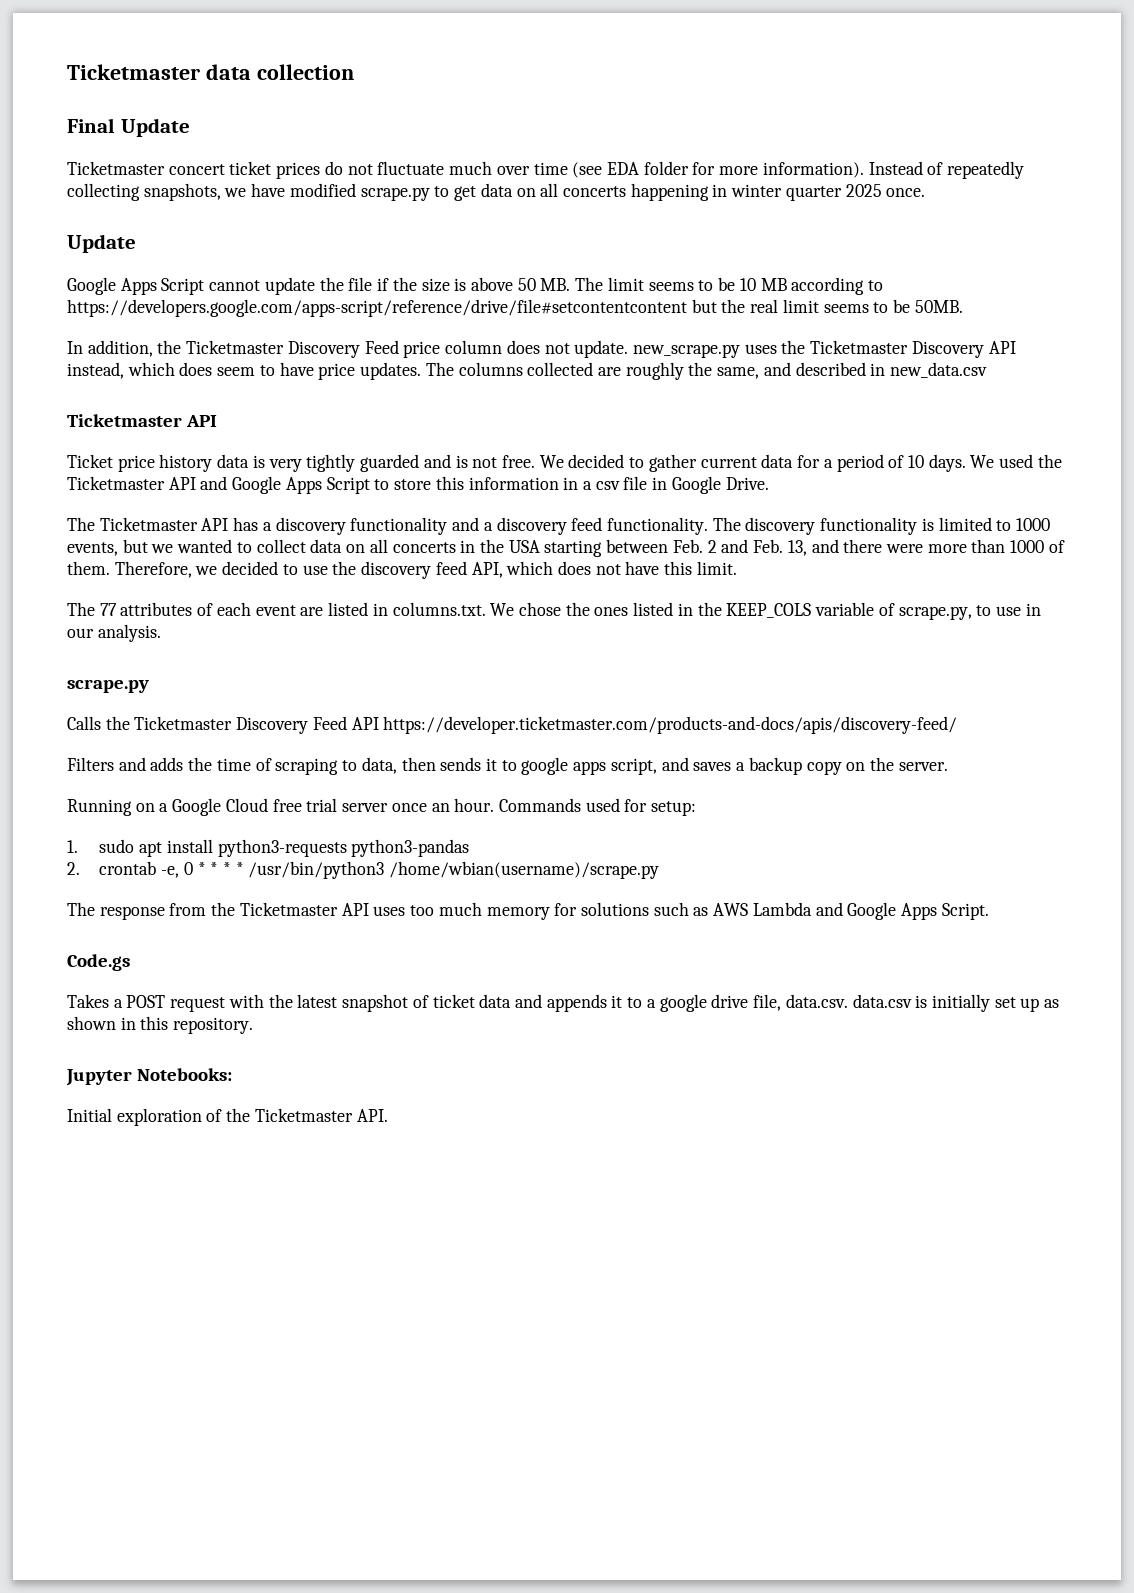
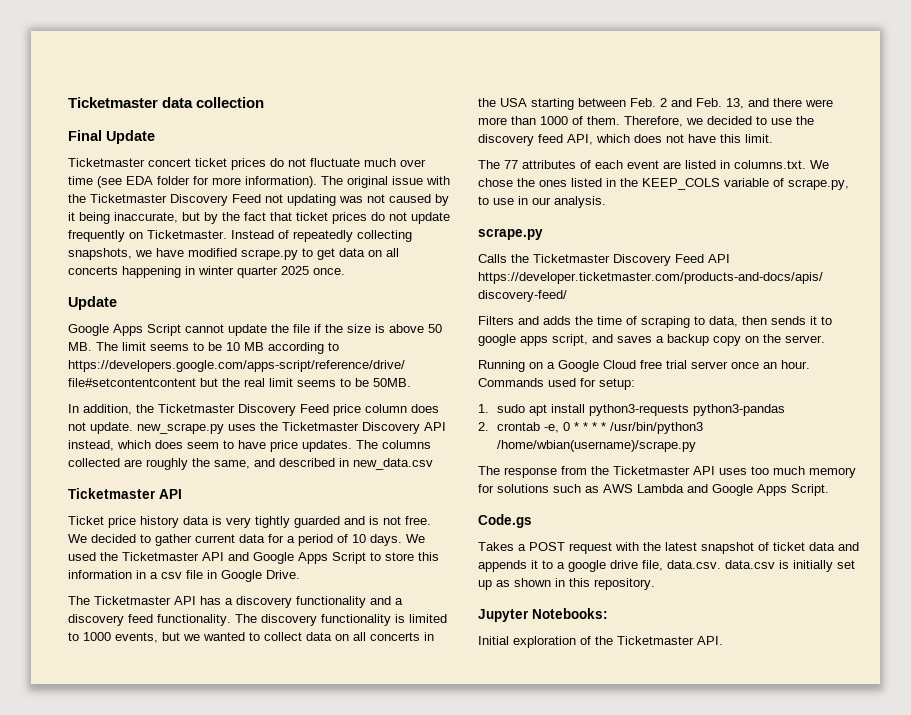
(864, 170) none -> [321,176,450,188] [68,194,449,206] [68,212,450,224] [68,230,227,242] The original issue with the Ticketmaster Discovery Feed not updating was not caused by it being inaccurate, but by the fact that ticket prices do not update frequently on Ticketmaster.

